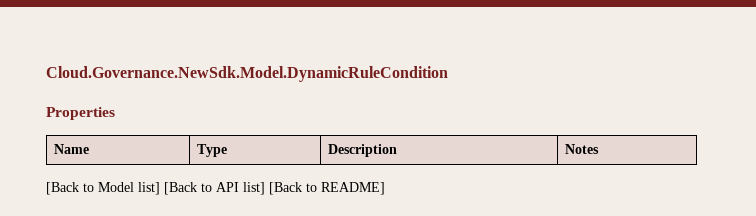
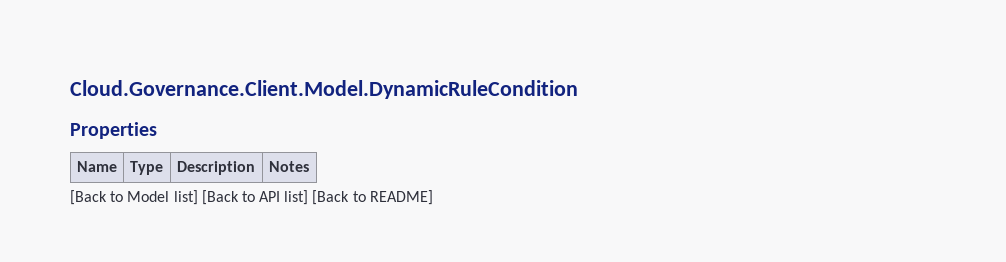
[46,66,448,82] Cloud.Governance.NewSdk.Model.DynamicRuleCondition -> [70,80,578,99] Cloud.Governance.Client.Model.DynamicRuleCondition

